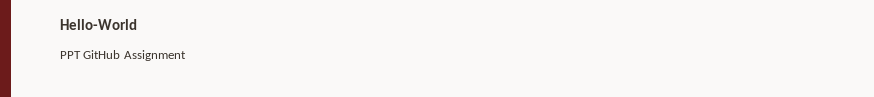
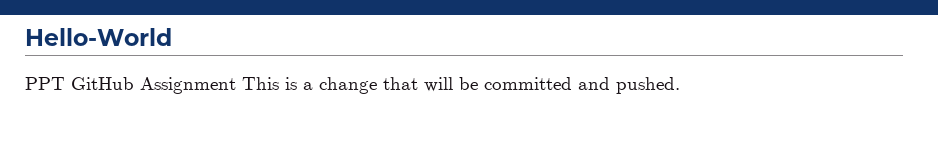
(186, 55) none -> [242,77,680,94] This is a change that will be committed and pushed.

